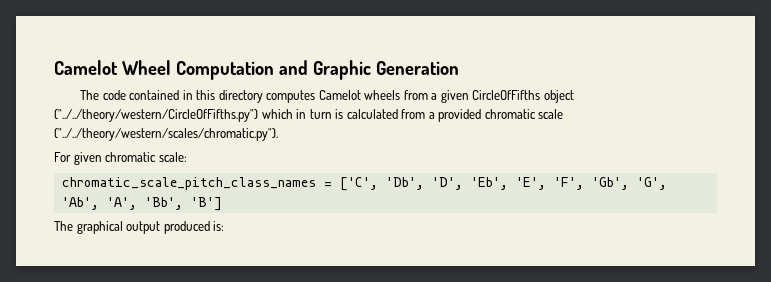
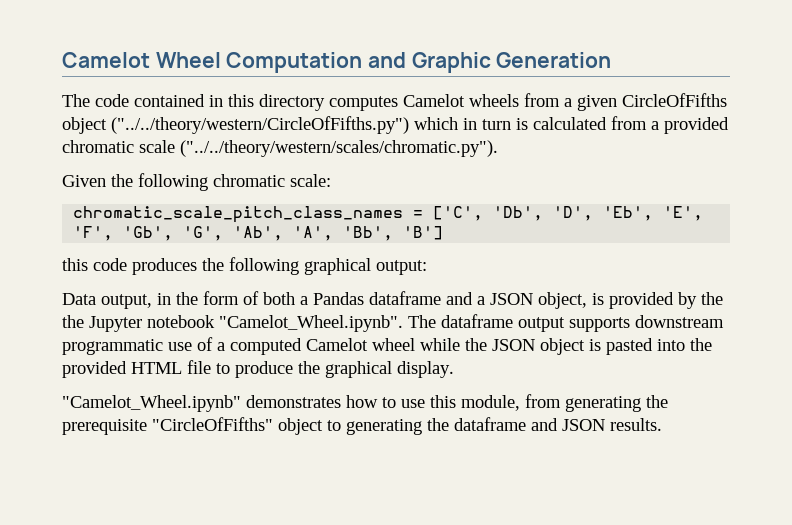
[54,152,102,165] For given -> [62,173,208,191] Given the following
[54,221,225,234] The graphical output produced is: -> [62,257,427,275] [62,291,723,309] [62,314,724,332] [62,337,712,355] [62,360,454,378] [62,394,668,412] [62,417,662,435] this code produces the following graphical output: // Data output, in the form of both a Pandas dataframe and a JSON object, is provided by the the Jupyter notebook "Camelot_Wheel.ipynb". The dataframe output supports downstream programmatic use of a computed Camelot wheel while the JSON object is pasted into the provided HTML file to produce the graphical display. // "Camelot_Wheel.ipynb" demonstrates how to use this module, from generating the prerequisite "CircleOfFifths" object to generating the dataframe and JSON results.

